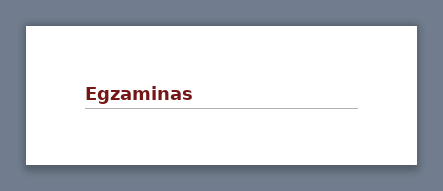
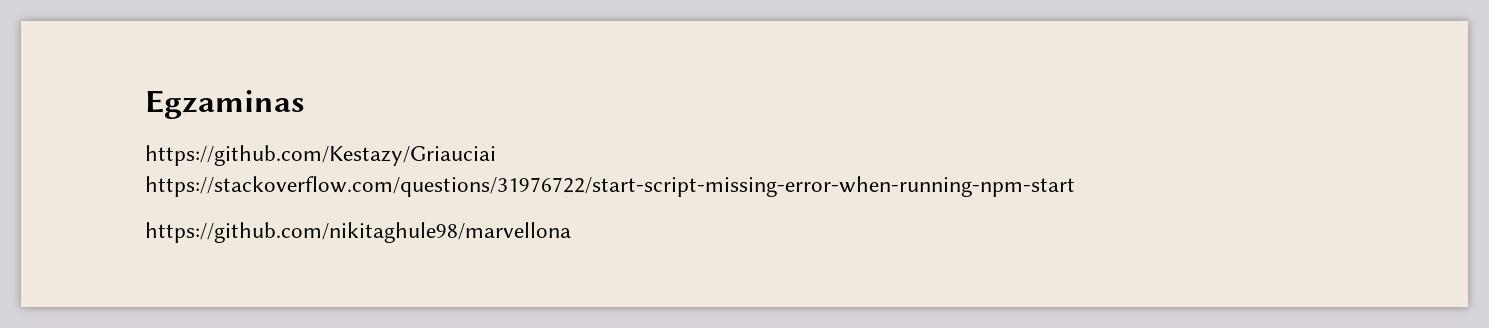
(193, 95) none -> [145,145,496,166] [145,176,1075,197] [145,222,571,243] // https://github.com/Kestazy/Griauciai https://stackoverflow.com/questions/31976722/start-script-missing-error-when-running-npm-start // https://github.com/nikitaghule98/marvellona

